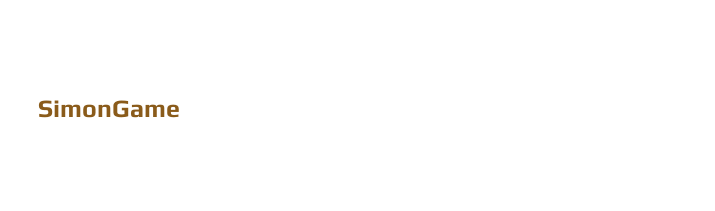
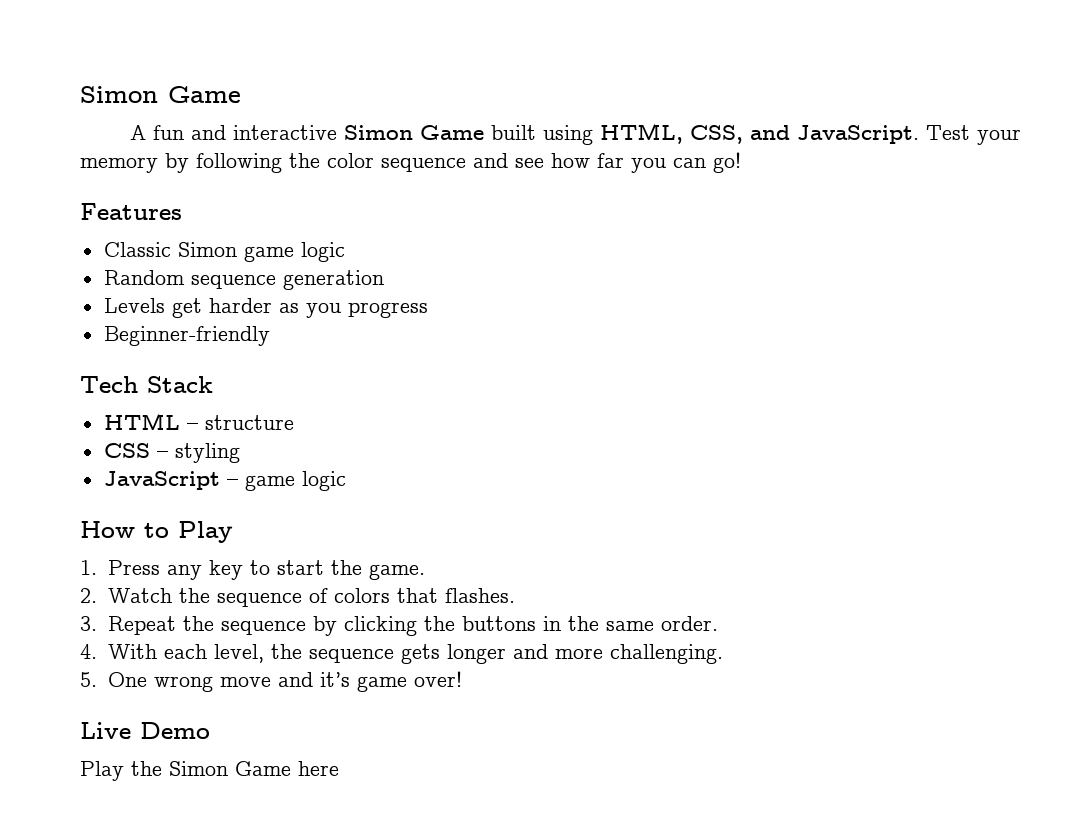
[38,100,180,118] SimonGame -> [80,86,241,103] [130,123,1022,145] [80,152,741,173] [80,203,182,220] [103,242,345,262] [103,270,384,290] [103,298,428,318] [103,326,270,346] [80,376,213,393] [103,413,294,430] [103,443,240,463] [103,471,346,491] [80,521,233,543] [80,560,425,580] [80,588,515,607] [80,616,718,636] [80,644,723,664] [80,671,462,692] [80,722,210,739] [80,761,339,781] Simon Game // A fun and interactive Simon Game built using HTML, CSS, and JavaScript. Test your memory by following the color sequence and see how far you can go! // Features // Classic Simon game logic // Random sequence generation // Levels get harder as you progress // Beginner-friendly // Tech Stack // HTML – structure // CSS – styling // JavaScript – game logic // How to Play // 1. Press any key to start the game. // 2. Watch the sequence of colors that flashes. // 3. Repeat the sequence by clicking the buttons in the same order. // 4. With each level, the sequence gets longer and more challenging. // 5. One wrong move and it’s game over! // Live Demo // Play the Simon Game here

